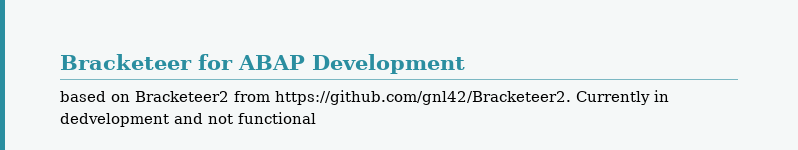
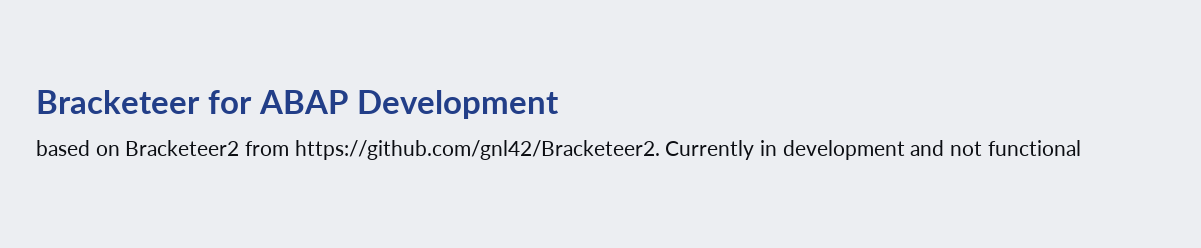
[60,113,169,127] dedvelopment -> [782,140,905,160] development

